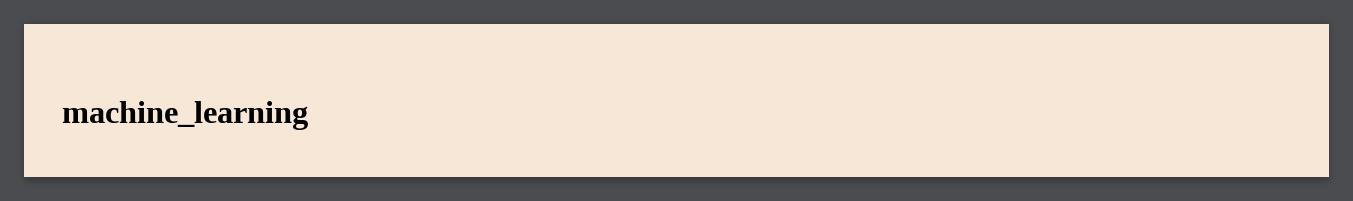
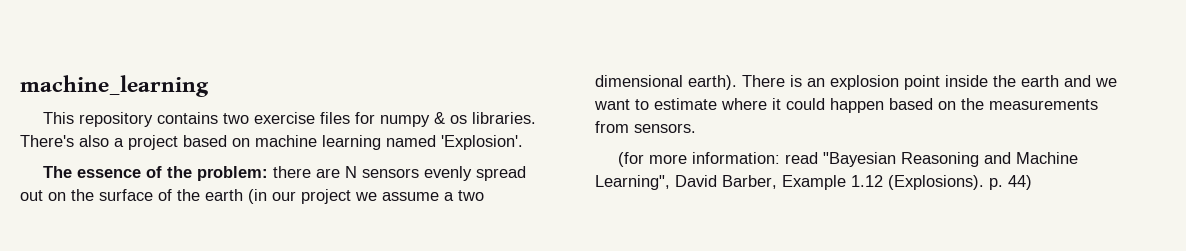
(308, 115) none -> [43,112,537,127] [20,135,523,150] [43,166,527,181] [20,189,484,204] [595,75,1117,90] [594,98,1098,113] [595,121,696,133] [618,152,1079,167] [595,175,1032,190] // This repository contains two exercise files for numpy & os libraries. There's also a project based on machine learning named 'Explosion'. // The essence of the problem: there are N sensors evenly spread out on the surface of the earth (in our project we assume a two dimensional earth). There is an explosion point inside the earth and we want to estimate where it could happen based on the measurements from sensors. // (for more information: read "Bayesian Reasoning and Machine Learning", David Barber, Example 1.12 (Explosions). p. 44)

